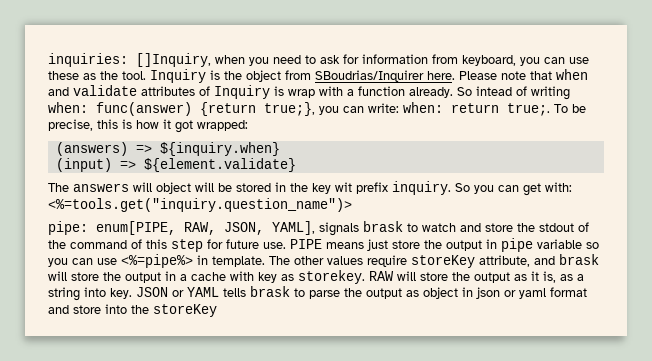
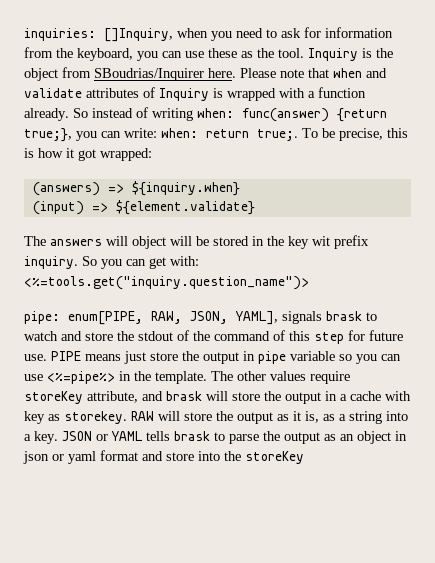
(458, 59) none -> [56,48,73,58] the
[288,89,315,98] wrap -> [227,88,276,101] wrapped
[476,86,512,96] intead -> [92,108,133,118] instead
(208, 260) none -> [134,371,151,381] the
(106, 292) none -> [24,434,31,441] a
(419, 293) none -> [340,434,354,441] an

